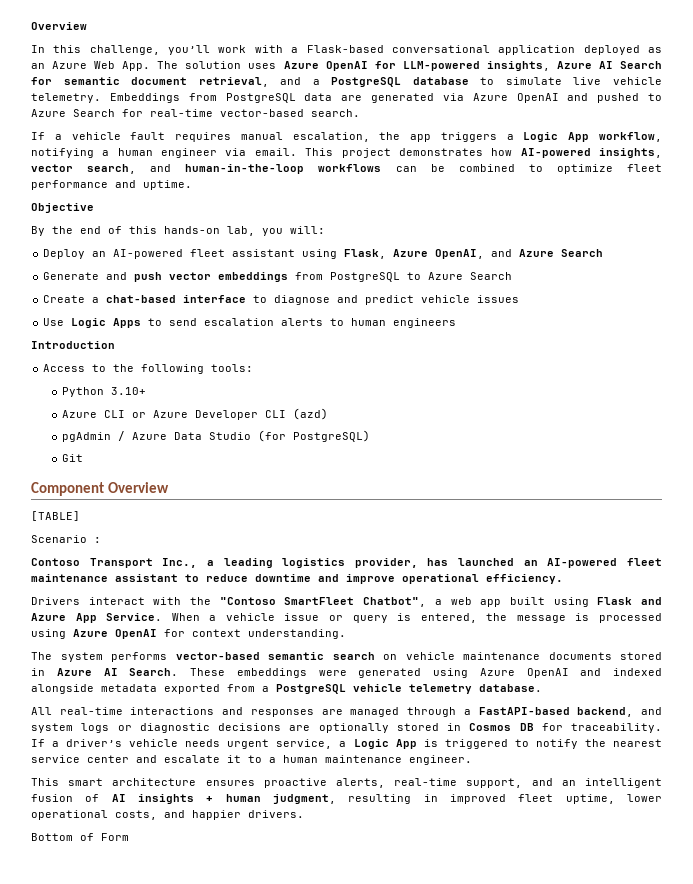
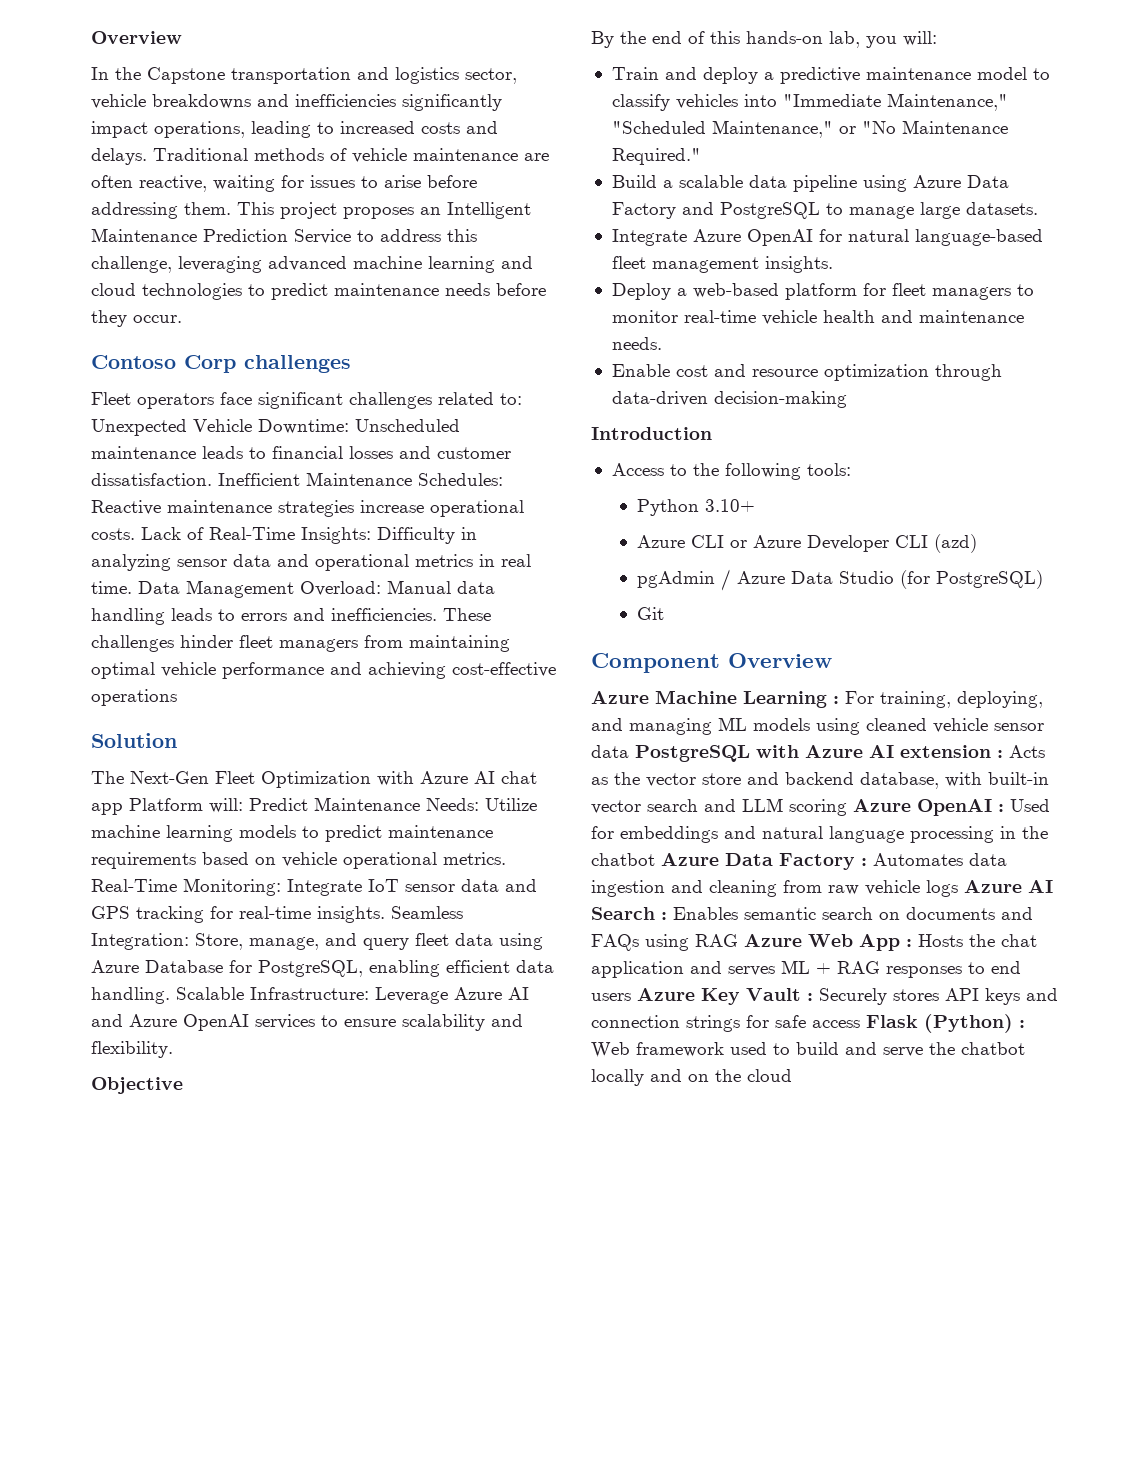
[53,45,662,55] [31,61,662,71] [31,77,662,87] [31,93,662,103] [31,109,360,117] [31,132,662,142] [31,148,663,158] [31,164,663,174] [31,180,192,190] this challenge, you’ll work with a Flask-based conversational application deployed as an Azure Web App. The solution uses Azure OpenAI for LLM-powered insights, Azure AI Search for semantic document retrieval, and a PostgreSQL database to simulate live vehicle telemetry. Embeddings from PostgreSQL data are generated via Azure OpenAI and pushed to Azure Search for real-time vector-based search. // If a vehicle fault requires manual escalation, the app triggers a Logic App workflow, notifying a human engineer via email. This project demonstrates how AI-powered insights, vector search, and human-in-the-loop workflows can be combined to optimize fleet performance and uptime. -> [115,67,517,84] [91,94,502,111] [91,121,498,138] [91,148,549,165] [91,175,477,192] [91,202,531,219] [91,228,477,244] [91,256,533,273] [91,283,546,300] [91,310,182,327] [91,355,351,373] [91,392,522,409] [91,419,460,436] [91,446,511,459] [91,472,503,486] [91,500,524,517] [91,527,477,544] [91,554,531,571] [91,580,495,598] [91,608,491,625] [91,635,510,652] [91,662,556,679] [91,689,177,706] [91,733,177,748] [91,771,537,788] [91,797,537,815] [91,825,493,842] [91,852,506,869] [91,878,537,896] [91,906,463,923] [91,933,543,950] [91,960,554,977] [91,987,529,1004] [91,1014,523,1031] [91,1041,173,1058] the Capstone transportation and logistics sector, vehicle breakdowns and inefficiencies significantly impact operations, leading to increased costs and delays. Traditional methods of vehicle maintenance are often reactive, waiting for issues to arise before addressing them. This project proposes an Intelligent Maintenance Prediction Service to address this challenge, leveraging advanced machine learning and cloud technologies to predict maintenance needs before they occur. // Contoso Corp challenges // Fleet operators face significant challenges related to: Unexpected Vehicle Downtime: Unscheduled maintenance leads to financial losses and customer dissatisfaction. Inefficient Maintenance Schedules: Reactive maintenance strategies increase operational costs. Lack of Real-Time Insights: Difficulty in analyzing sensor data and operational metrics in real time. Data Management Overload: Manual data handling leads to errors and inefficiencies. These challenges hinder fleet managers from maintaining optimal vehicle performance and achieving cost-effective operations // Solution // The Next-Gen Fleet Optimization with Azure AI chat app Platform will: Predict Maintenance Needs: Utilize machine learning models to predict maintenance requirements based on vehicle operational metrics. Real-Time Monitoring: Integrate IoT sensor data and GPS tracking for real-time insights. Seamless Integration: Store, manage, and query fleet data using Azure Database for PostgreSQL, enabling efficient data handling. Scalable Infrastructure: Leverage Azure AI and Azure OpenAI services to ensure scalability and flexibility.
[43,249,604,259] [43,272,513,282] [43,295,520,305] [43,318,457,328] Deploy an AI-powered fleet assistant using Flask, Azure OpenAI, and Azure Search // Generate and push vector embeddings from PostgreSQL to Azure Search // Create a chat-based interface to diagnose and predict vehicle issues // Use Logic Apps to send escalation alerts to human engineers -> [611,67,1050,84] [611,93,1008,111] [611,120,1008,138] [611,148,701,165] [611,175,1009,192] [611,202,1038,219] [611,229,1043,246] [611,256,833,273] [611,283,1034,300] [611,310,1024,325] [611,337,662,350] [611,364,1002,381] [611,391,847,408] Train and deploy a predictive maintenance model to classify vehicles into "Immediate Maintenance," "Scheduled Maintenance," or "No Maintenance Required." // Build a scalable data pipeline using Azure Data Factory and PostgreSQL to manage large datasets. // Integrate Azure OpenAI for natural language-based fleet management insights. // Deploy a web-based platform for fleet managers to monitor real-time vehicle health and maintenance needs. // Enable cost and resource optimization through data-driven decision-making
[31,511,80,521] [31,535,101,543] [31,558,662,568] [31,574,563,584] [31,597,663,607] [31,613,662,623] [31,629,346,639] [31,652,662,662] [31,668,662,678] [31,684,542,694] [31,707,663,717] [31,723,662,733] [31,739,662,749] [31,755,472,765] [31,778,662,788] [31,794,662,804] [31,810,304,820] [31,833,129,841] [TABLE] // Scenario : // Contoso Transport Inc., a leading logistics provider, has launched an AI-powered fleet maintenance assistant to reduce downtime and improve operational efficiency. // Drivers interact with the "Contoso SmartFleet Chatbot", a web app built using Flask and Azure App Service. When a vehicle issue or query is entered, the message is processed using Azure OpenAI for context understanding. // The system performs vector-based semantic search on vehicle maintenance documents stored in Azure AI Search. These embeddings were generated using Azure OpenAI and indexed alongside metadata exported from a PostgreSQL vehicle telemetry database. // All real-time interactions and responses are managed through a FastAPI-based backend, and system logs or diagnostic decisions are optionally stored in Cosmos DB for traceability. If a driver’s vehicle needs urgent service, a Logic App is triggered to notify the nearest service center and escalate it to a human maintenance engineer. // This smart architecture ensures proactive alerts, real-time support, and an intelligent fusion of AI insights + human judgment, resulting in improved fleet uptime, lower operational costs, and happier drivers. // Bottom of Form -> [591,690,1043,708] [591,717,1044,735] [591,745,1045,762] [591,772,1049,789] [591,798,1050,816] [591,826,1048,843] [591,853,1007,870] [591,880,1053,897] [591,907,1033,920] [591,934,1037,951] [591,960,1021,978] [591,988,1058,1005] [591,1014,1025,1033] [591,1042,1025,1058] [591,1069,792,1086] Azure Machine Learning : For training, deploying, and managing ML models using cleaned vehicle sensor data PostgreSQL with Azure AI extension : Acts as the vector store and backend database, with built-in vector search and LLM scoring Azure OpenAI : Used for embeddings and natural language processing in the chatbot Azure Data Factory : Automates data ingestion and cleaning from raw vehicle logs Azure AI Search : Enables semantic search on documents and FAQs using RAG Azure Web App : Hosts the chat application and serves ML + RAG responses to end users Azure Key Vault : Securely stores API keys and connection strings for safe access Flask (Python) : Web framework used to build and serve the chatbot locally and on the cloud

